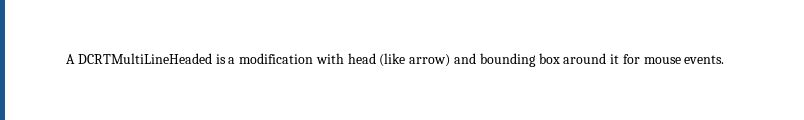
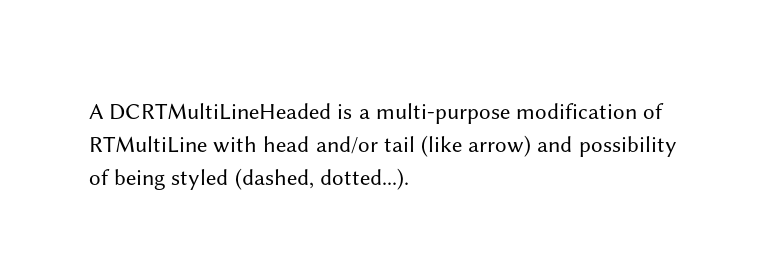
[239,53,725,67] modification with head (like arrow) and bounding box around it for mouse events. -> [375,103,665,124] [89,135,677,157] [89,168,409,190] multi-purpose modification of RTMultiLine with head and/or tail (like arrow) and possibility of being styled (dashed, dotted...).

